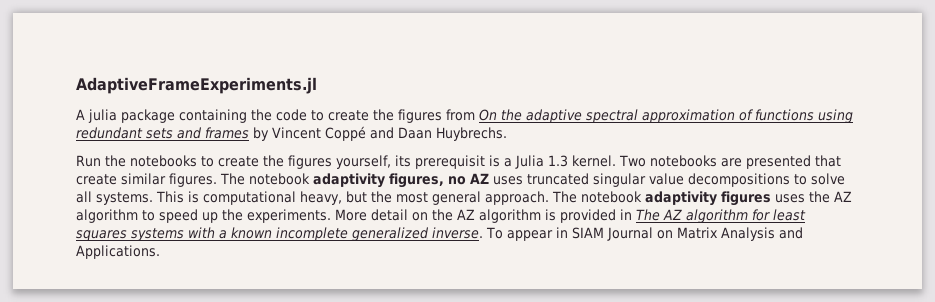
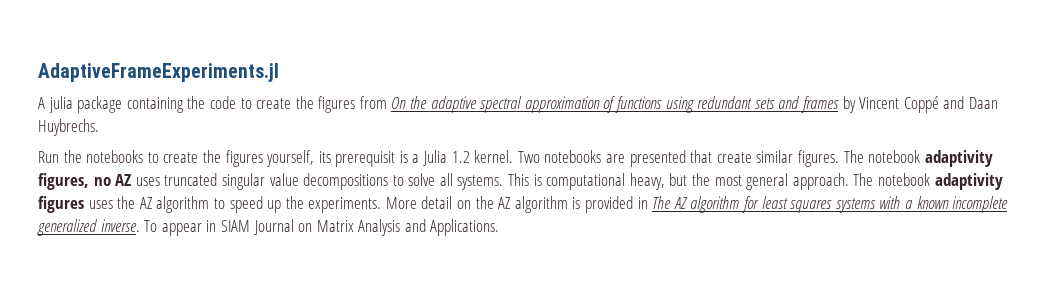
[548,155,568,167] 1.3 -> [451,151,470,163] 1.2

